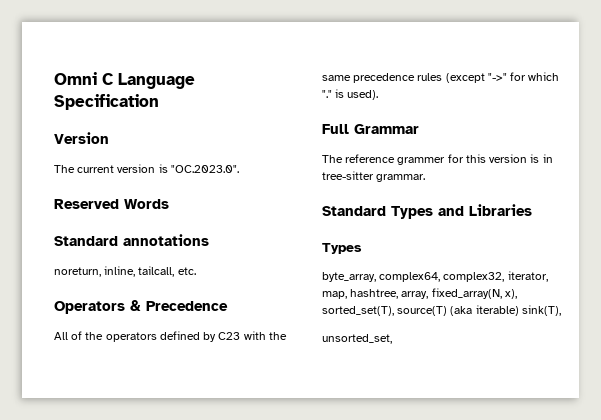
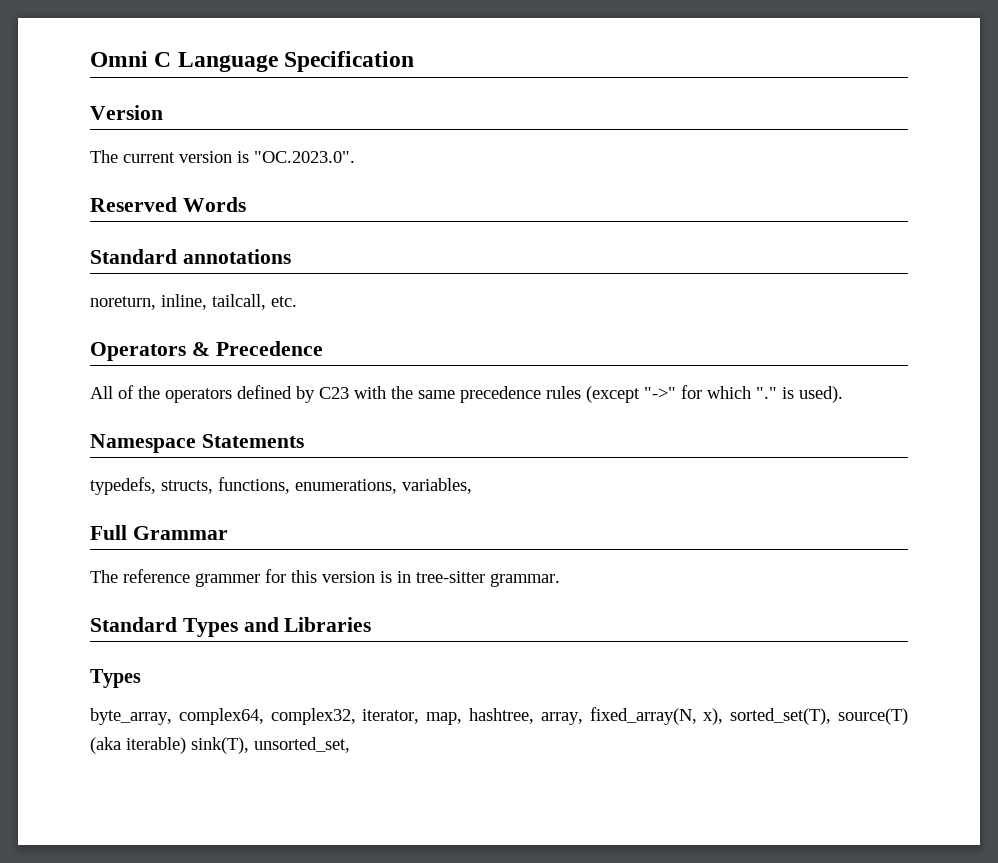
(379, 95) none -> [90,434,304,453] [90,477,472,495] // Namespace Statements // typedefs, structs, functions, enumerations, variables,
(561, 310) // -> (249, 745) none

